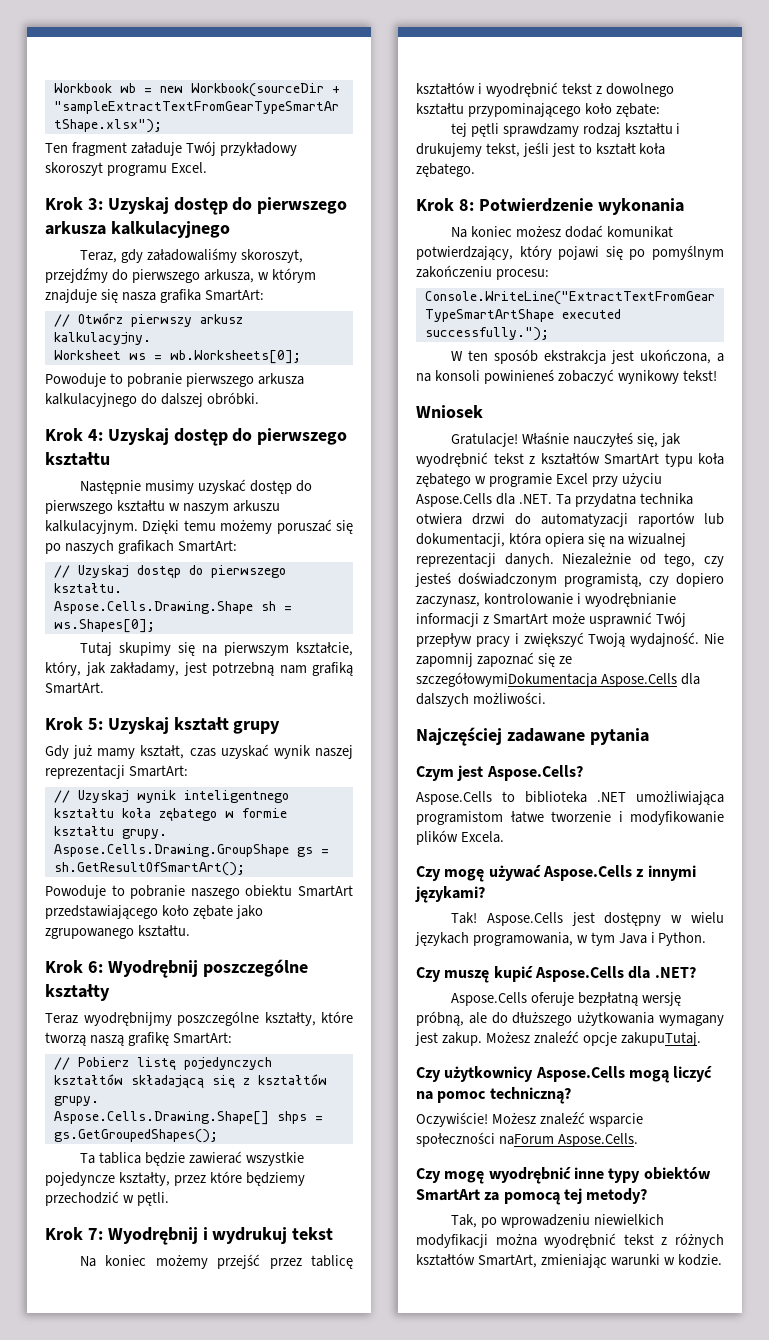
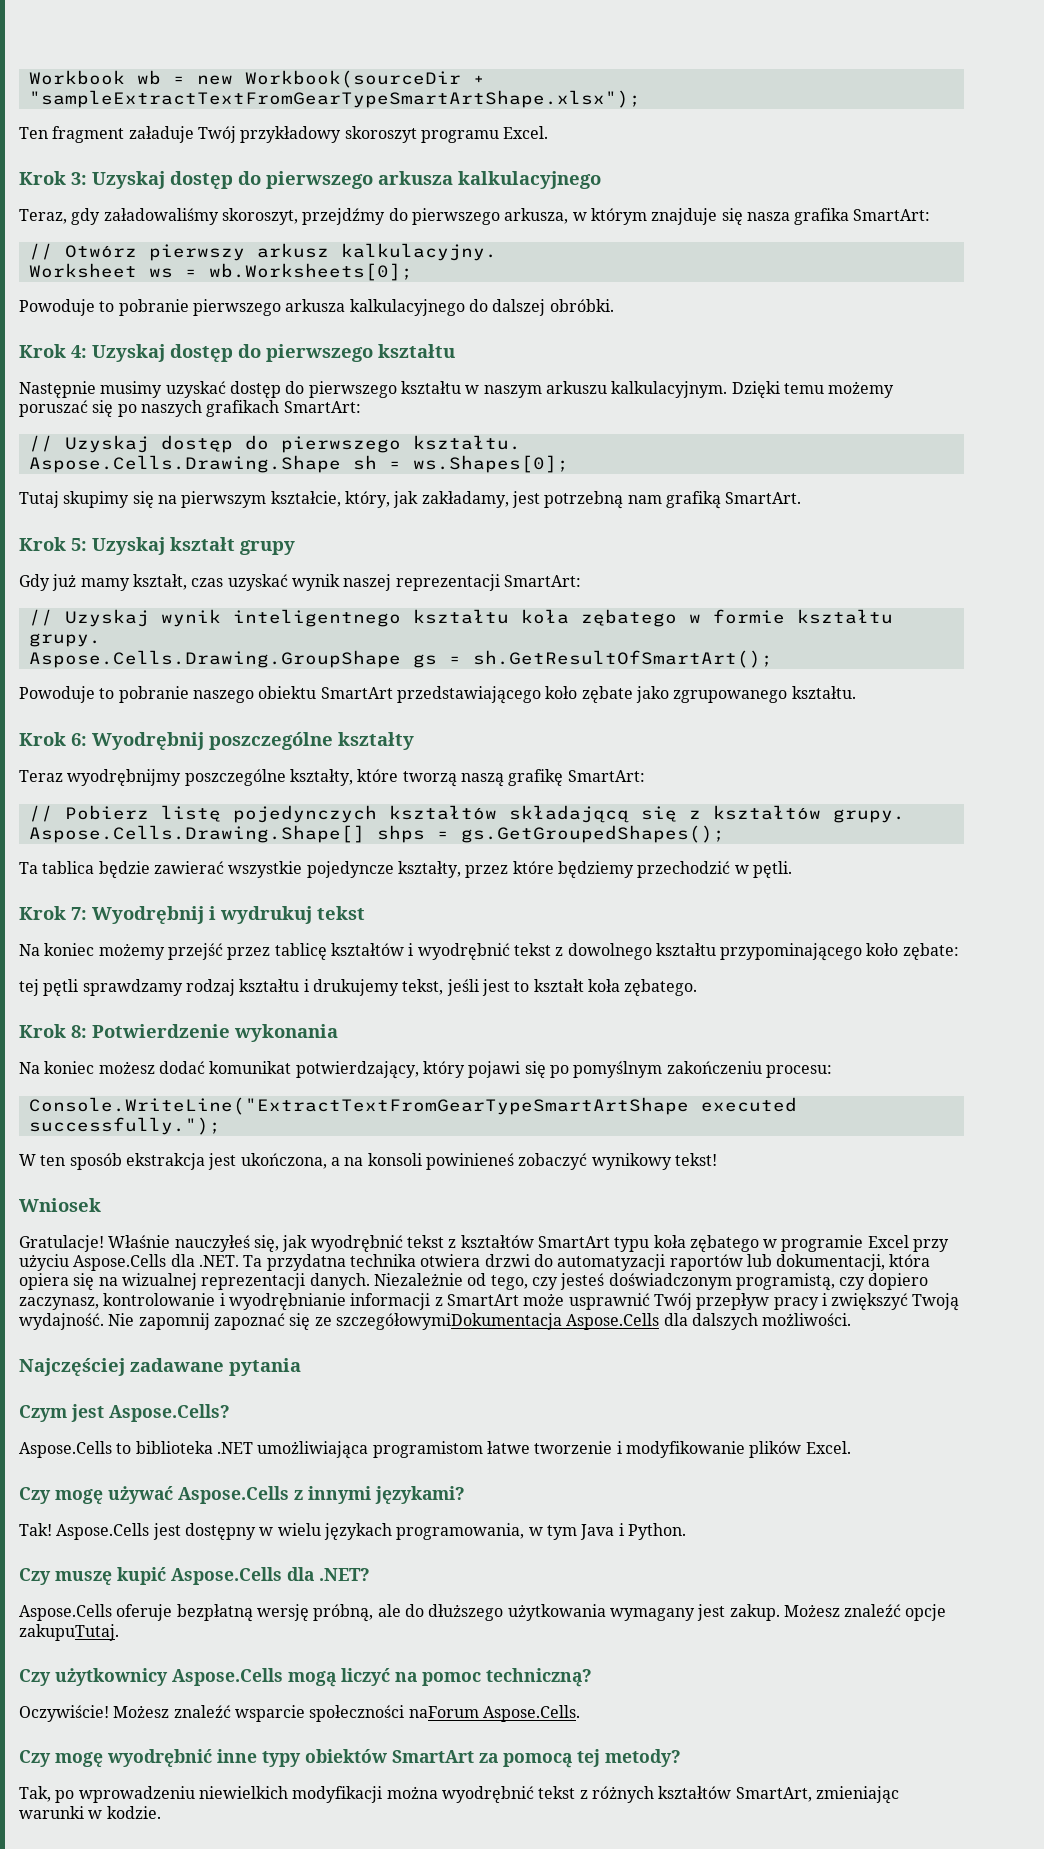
[460,831,504,843] Excela. -> [805,1441,851,1454] Excel.

